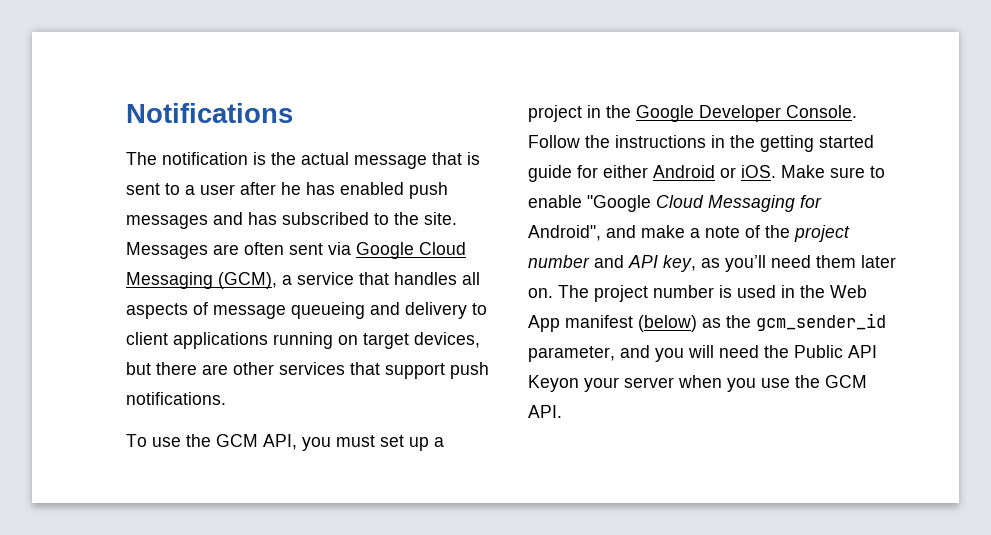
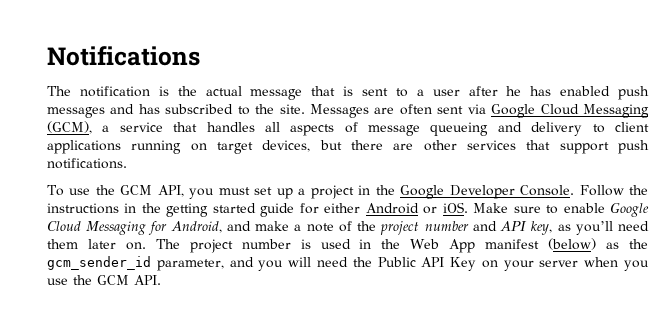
[587,195,651,212] "Google -> [609,203,649,217] Google
[528,225,601,241] Android", -> [170,221,222,233] Android,
[528,375,579,392] Keyon -> [450,257,498,271] Key on

